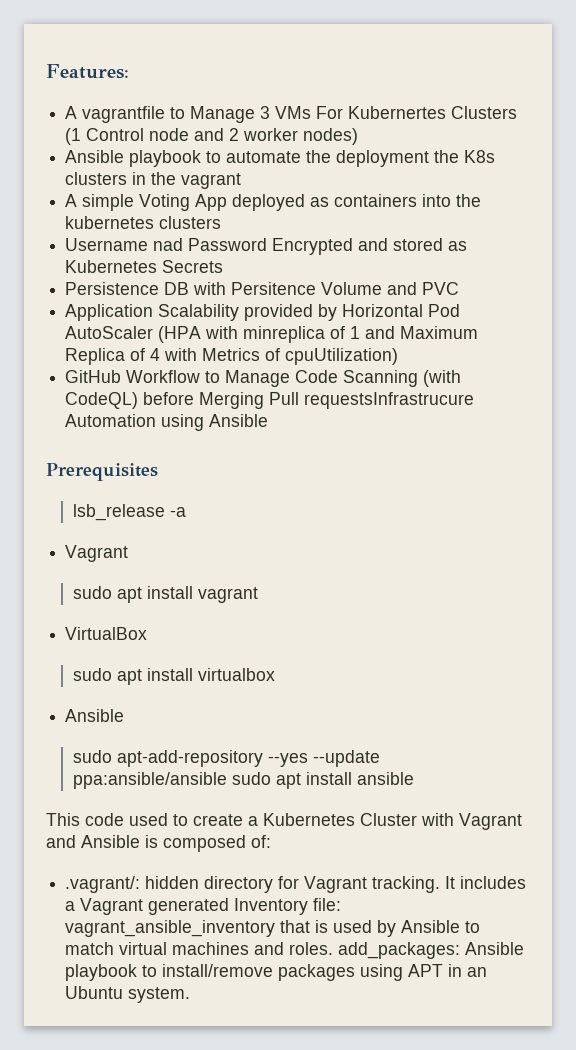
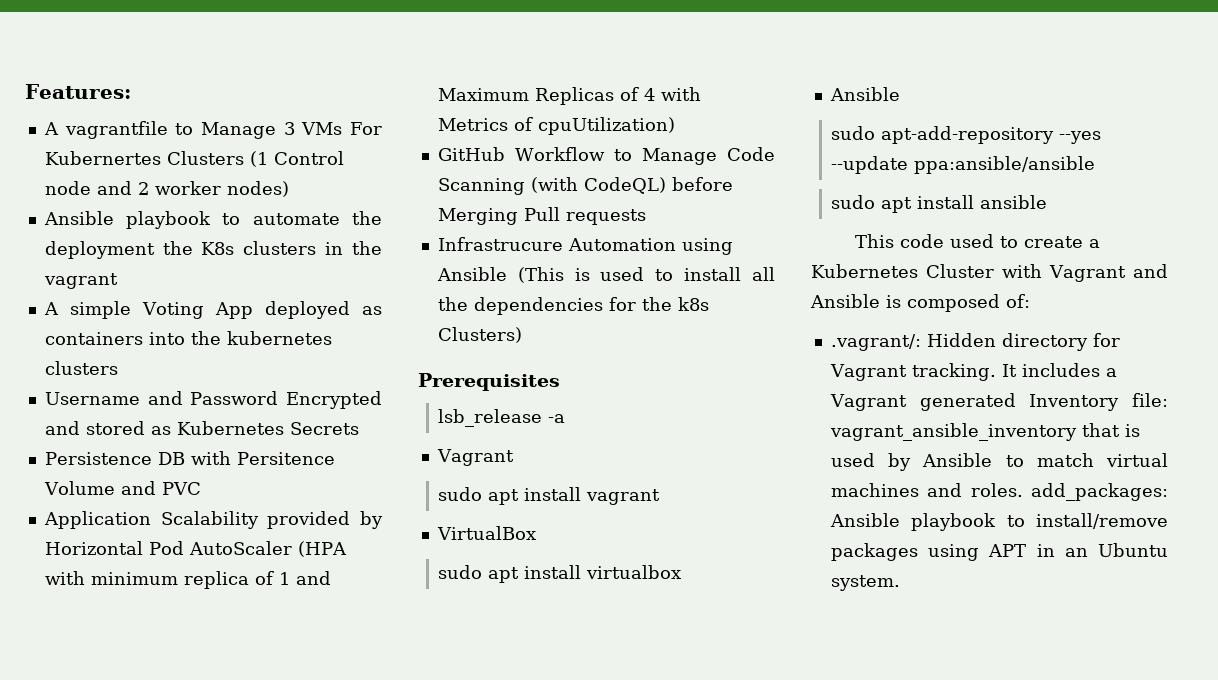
[153,238,184,251] nad -> [147,391,183,405] and
[243,326,326,343] minreplica -> [90,571,249,589] minimum replica
[65,348,126,365] Replica -> [534,87,614,105] Replicas
[304,392,475,409] requestsInfrastrucure -> [565,209,646,225] [437,237,563,251] requests // Infrastrucure
(269, 420) none -> [517,267,775,283] [437,297,709,315] [437,327,522,343] (This is used to install all the dependencies for the k8s Clusters)
(227, 780) none -> (1096, 165) //
[145,876,200,889] hidden -> [926,333,996,347] Hidden

